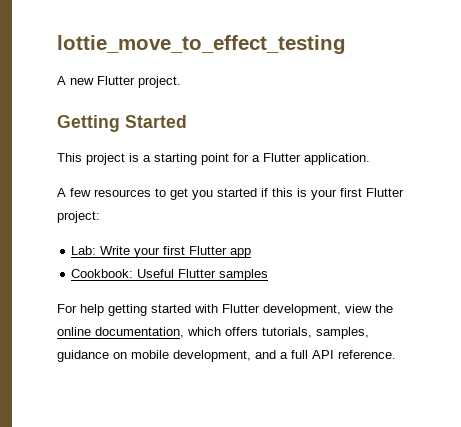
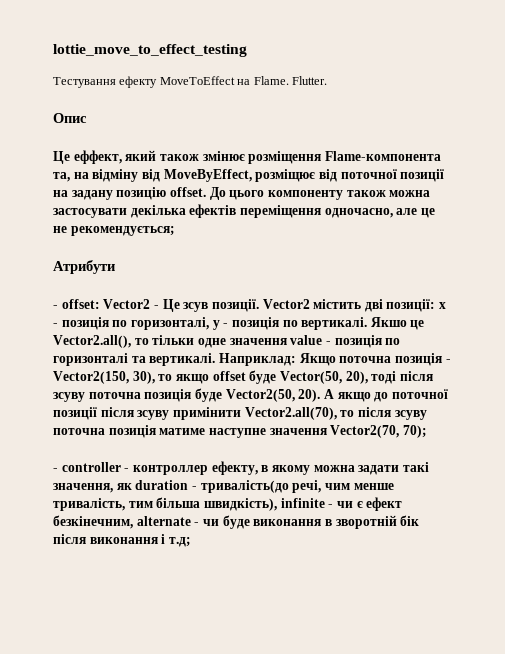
[57,76,181,88] [57,115,187,132] [57,153,370,165] [57,188,404,200] [57,211,100,223] [71,246,252,258] [71,269,269,281] [57,304,393,316] [57,327,369,339] [57,350,396,362] A new Flutter project. // Getting Started // This project is a starting point for a Flutter application. // A few resources to get you started if this is your first Flutter project: // Lab: Write your first Flutter app // Cookbook: Useful Flutter samples // For help getting started with Flutter development, view the online documentation, which offers tutorials, samples, guidance on mobile development, and a full API reference. -> [53,76,327,88] [53,113,87,123] [53,150,441,164] [53,169,445,182] [53,187,431,200] [53,204,435,218] [53,226,175,236] [53,260,115,274] [53,299,447,312] [53,317,425,330] [53,335,401,348] [53,353,451,366] [53,370,433,384] [53,388,448,402] [53,407,427,420] [53,425,427,438] [53,461,429,475] [53,480,394,493] [53,497,403,511] [53,515,420,529] [53,534,191,547] Тестування ефекту MoveToEffect на Flame. Flutter. // Опис // Це еффект, який також змінює розміщення Flame-компонента та, на відміну від MoveByEffect, розміщює від поточної позиції на задану позицію offset. До цього компоненту також можна застосувати декілька ефектів переміщення одночасно, але це не рекомендується; // Атрибути // - offset: Vector2 - Це зсув позиції. Vector2 містить дві позиції: x - позиція по горизонталі, y - позиція по вертикалі. Якшо це Vector2.all(), то тільки одне значення value - позиція по горизонталі та вертикалі. Наприклад: Якщо поточна позиція - Vector2(150, 30), то якщо offset буде Vector(50, 20), тоді після зсуву поточна позиція буде Vector2(50, 20). А якщо до поточної позиції після зсуву примінити Vector2.all(70), то після зсуву поточна позиція матиме наступне значення Vector2(70, 70); // - controller - контроллер ефекту, в якому можна задати такі значення, як duration - тривалість(до речі, чим менше тривалість, тим більша швидкість), infinite - чи є ефект безкінечним, alternate - чи буде виконання в зворотній бік після виконання і т.д;

